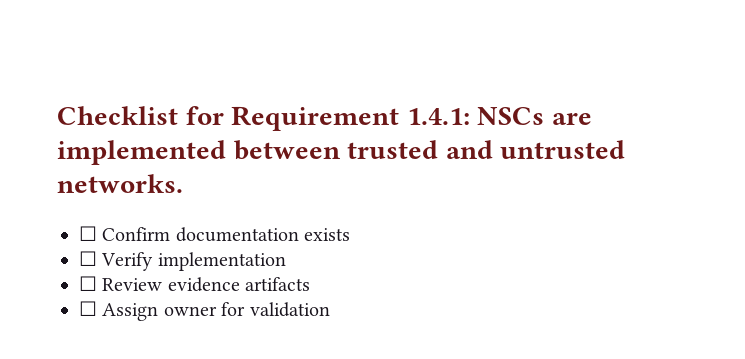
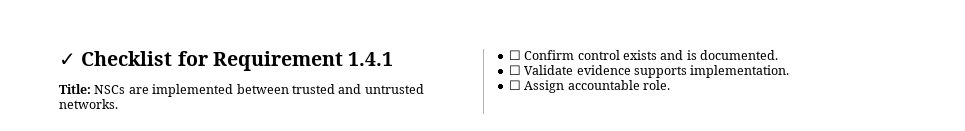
(57, 115) none -> [59,53,76,66] ✓
[406,108,470,125] 1.4.1: -> [348,52,394,66] [59,84,91,94] 1.4.1 // Title:
[175,227,299,242] documentation -> [577,50,620,60] control
[79,251,286,271] [79,276,311,292] // ☐ Verify implementation // ☐ Review evidence artifacts -> [660,50,778,60] [508,65,790,78] and is documented. // ☐ Validate evidence supports implementation.
[163,302,330,317] owner for validation -> [567,80,670,90] accountable role.

